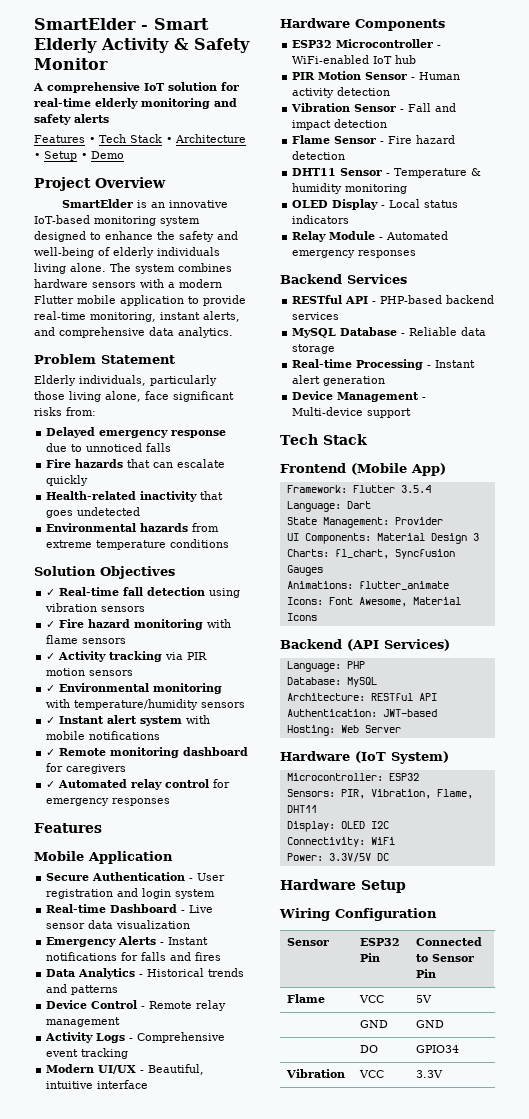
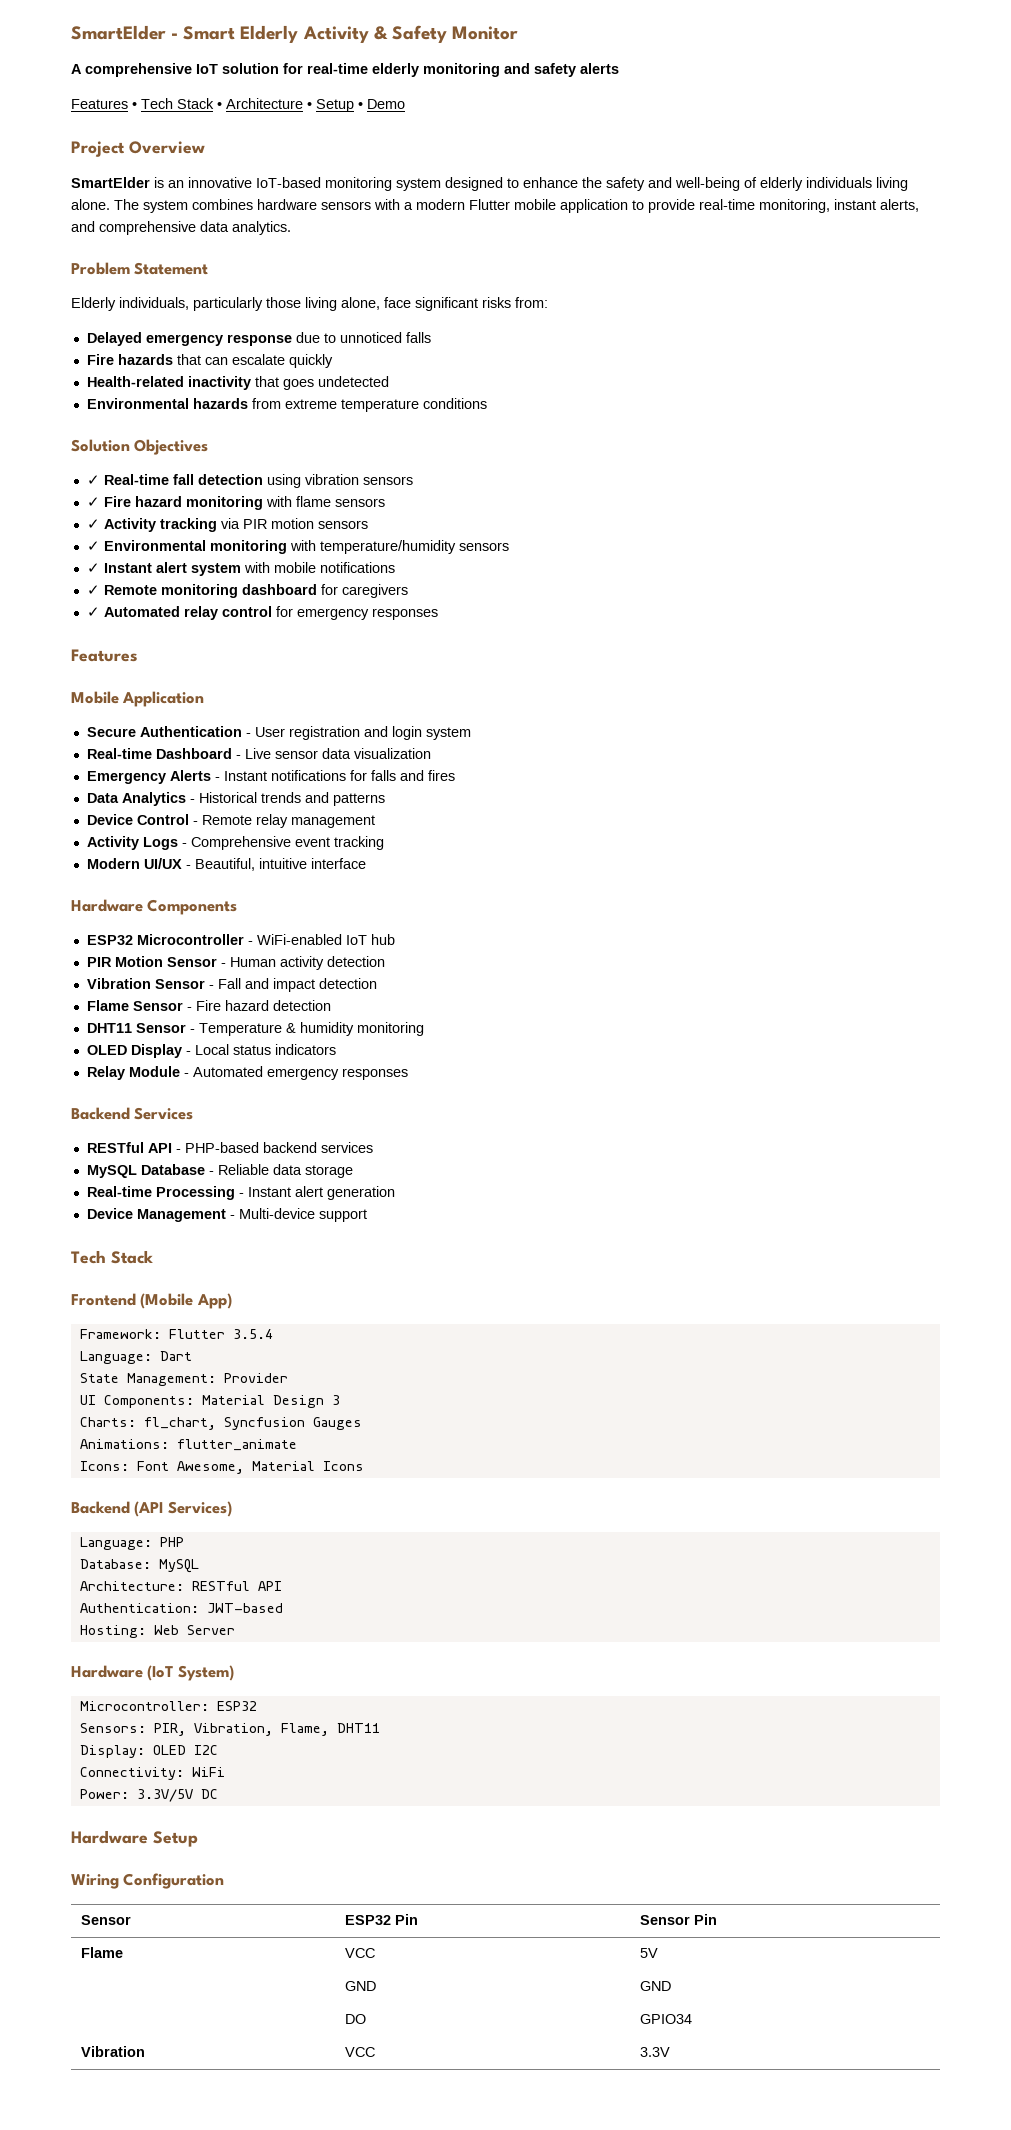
[416,937,483,946] [416,954,429,962] Connected to -> (418, 1919) none

